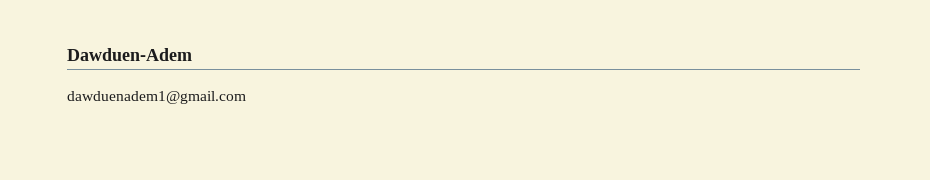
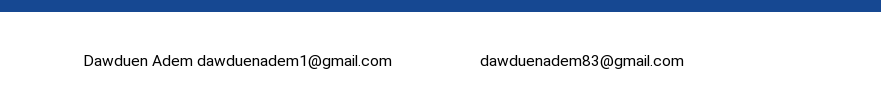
[67,48,192,61] [67,91,246,104] Dawduen-Adem // dawduenadem1@gmail.com -> [83,55,684,69] Dawduen Adem dawduenadem1@gmail.com dawduenadem83@gmail.com

